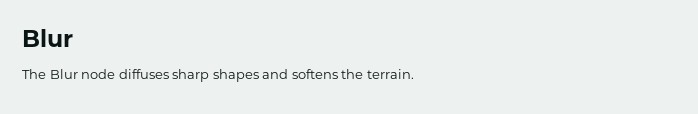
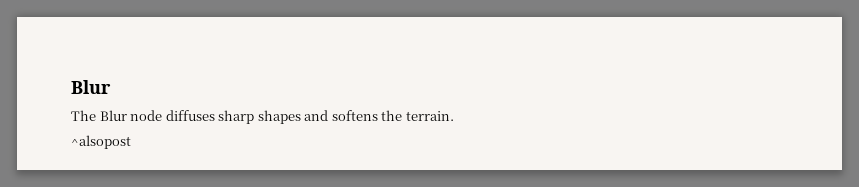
(414, 74) none -> [71,135,131,149] // ^alsopost

